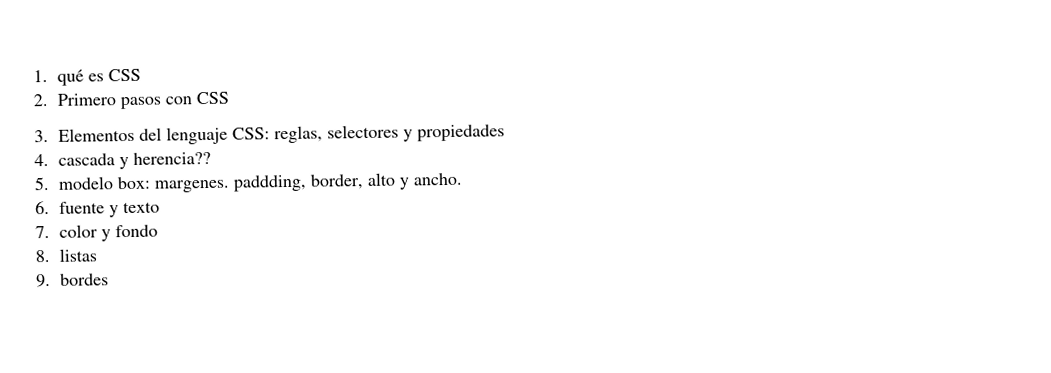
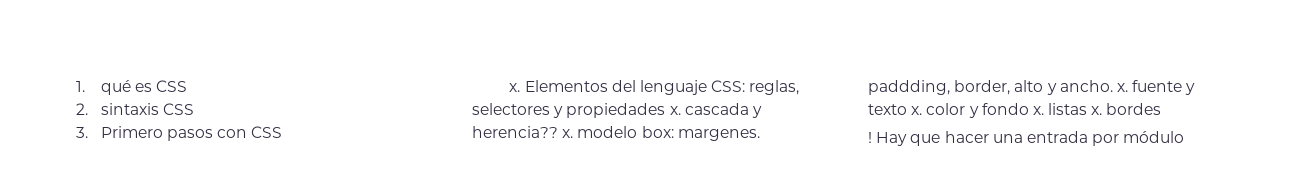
(48, 100) none -> [100,103,195,115] [76,127,88,138] sintaxis CSS // 3.
[34,129,49,143] 3. -> [509,83,521,92] x.
[34,153,49,167] // 4. -> [669,106,681,115] x.
[34,176,50,191] // 5. -> [562,129,574,138] x.
[35,200,50,215] // 6. -> [1116,83,1128,92] x.
[35,225,50,239] // 7. -> [911,106,923,115] x.
[35,248,98,263] [36,273,110,288] // 8. listas // 9. bordes -> [1032,103,1162,115] [868,131,1185,146] x. listas x. bordes // ! Hay que hacer una entrada por módulo

